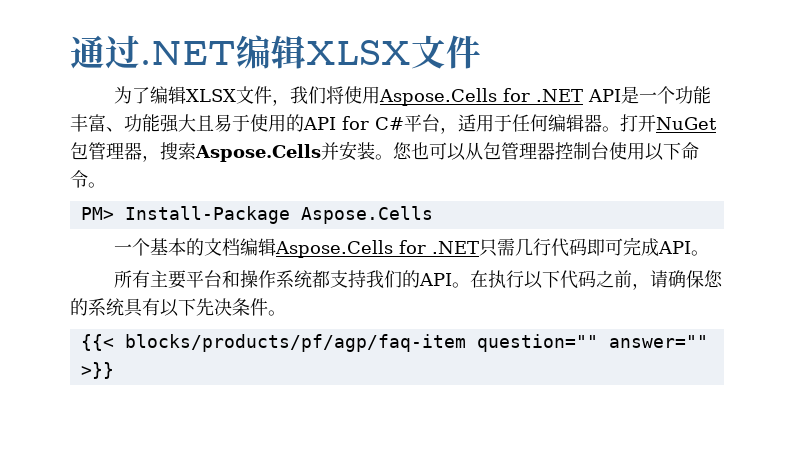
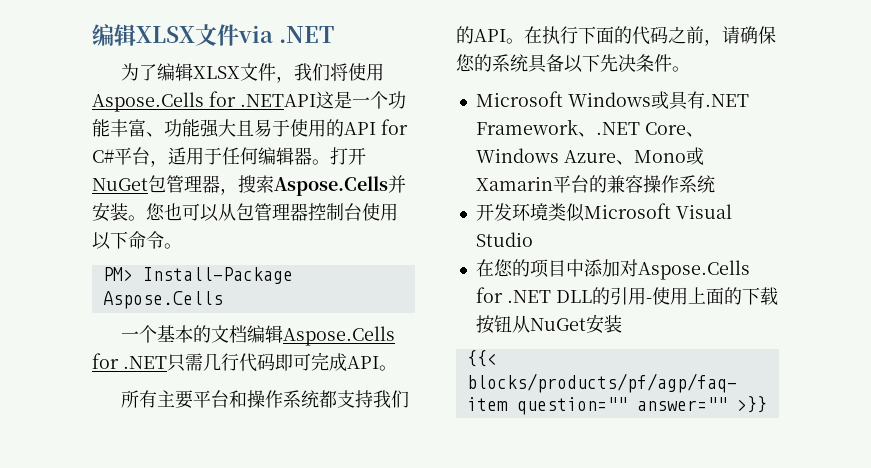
[70,35,481,69] 通过.NET编辑XLSX文件 -> [92,24,334,46] 编辑XLSX文件via .NET
[535,89,621,102] .NET API -> [240,91,334,109] .NETAPI这
[523,270,560,289] 以下 -> [578,26,632,44] 下面的
[142,298,160,316] 有 -> [546,54,564,72] 备
(286, 313) none -> [475,91,749,110] [475,119,704,137] [475,147,704,165] [475,175,715,193] [475,203,732,222] [475,232,533,247] [475,259,750,280] [475,287,778,305] [475,314,622,334] // Microsoft Windows或具有.NET Framework、.NET Core、Windows Azure、Mono或Xamarin平台的兼容操作系统 // 开发环境类似Microsoft Visual Studio // 在您的项目中添加对Aspose.Cells for .NET DLL的引用-使用上面的下载按钮从NuGet安装

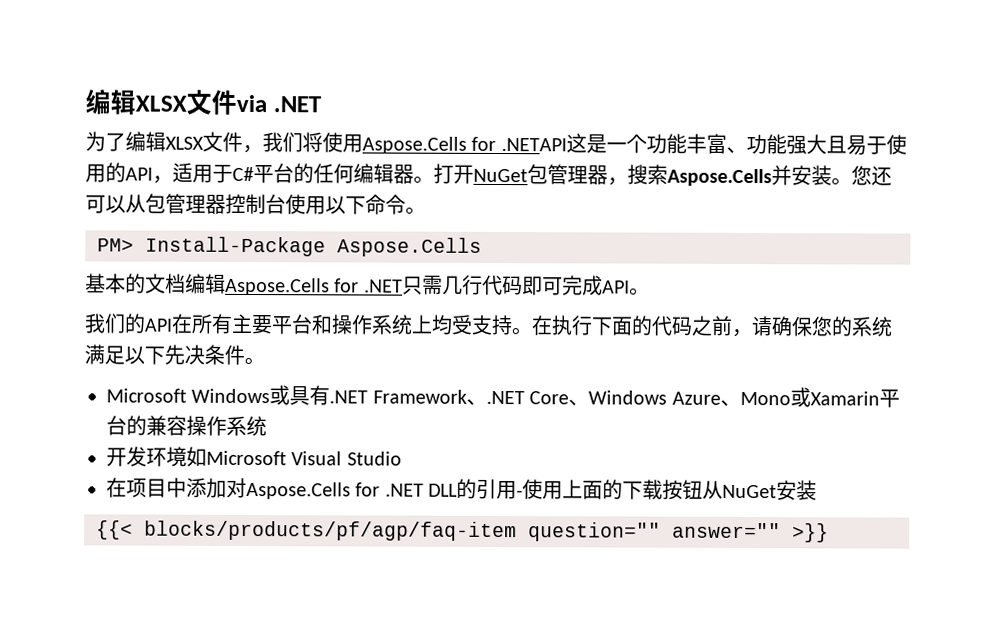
[381,119,408,135] [92,147,222,167] for C#平台，适用于 -> [152,162,314,184] ，适用于C#平台的
[164,203,182,221] 也 -> [871,165,892,186] 还
[121,325,158,343] 一个 -> (482, 247) none
(397, 368) none -> [84,313,193,334] 我们的API在
[319,390,410,408] [456,26,506,44] 都支持我们的API -> [411,314,513,336] 上均受支持
[528,54,564,73] 具备 -> [84,344,125,365] 满足
[547,203,585,222] 类似 -> [186,446,207,467] 如
[493,259,530,277] 您的 -> (127, 487) none

